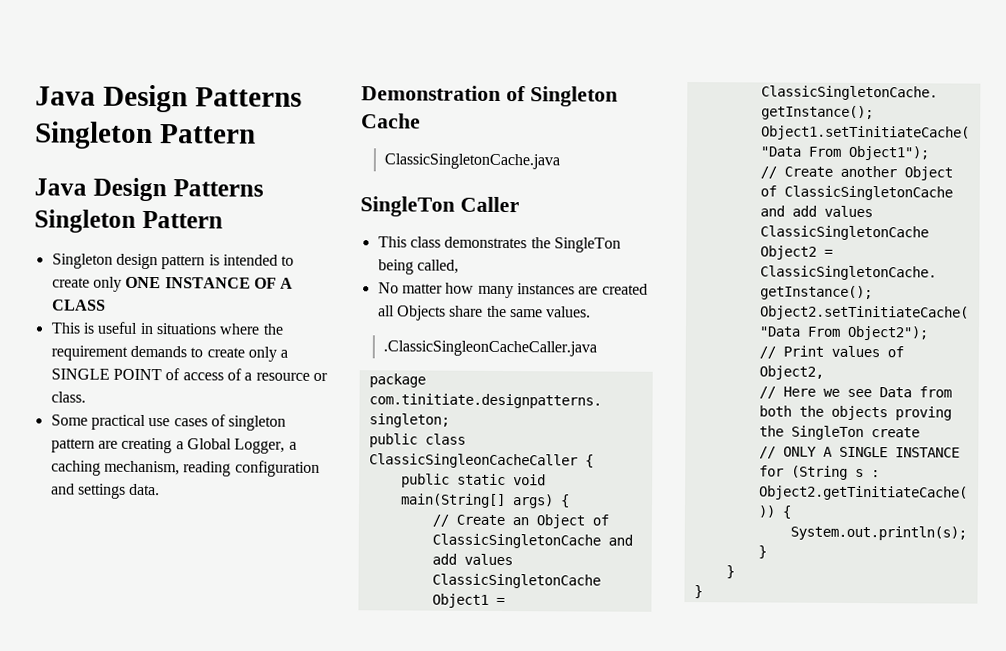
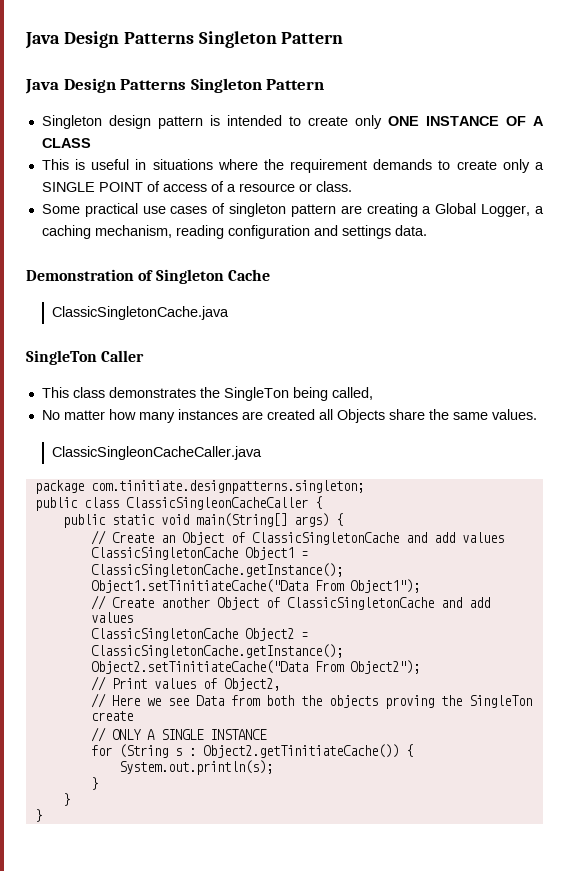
[383,340,598,357] .ClassicSingleonCacheCaller.java -> [52,446,263,460] ClassicSingleonCacheCaller.java

